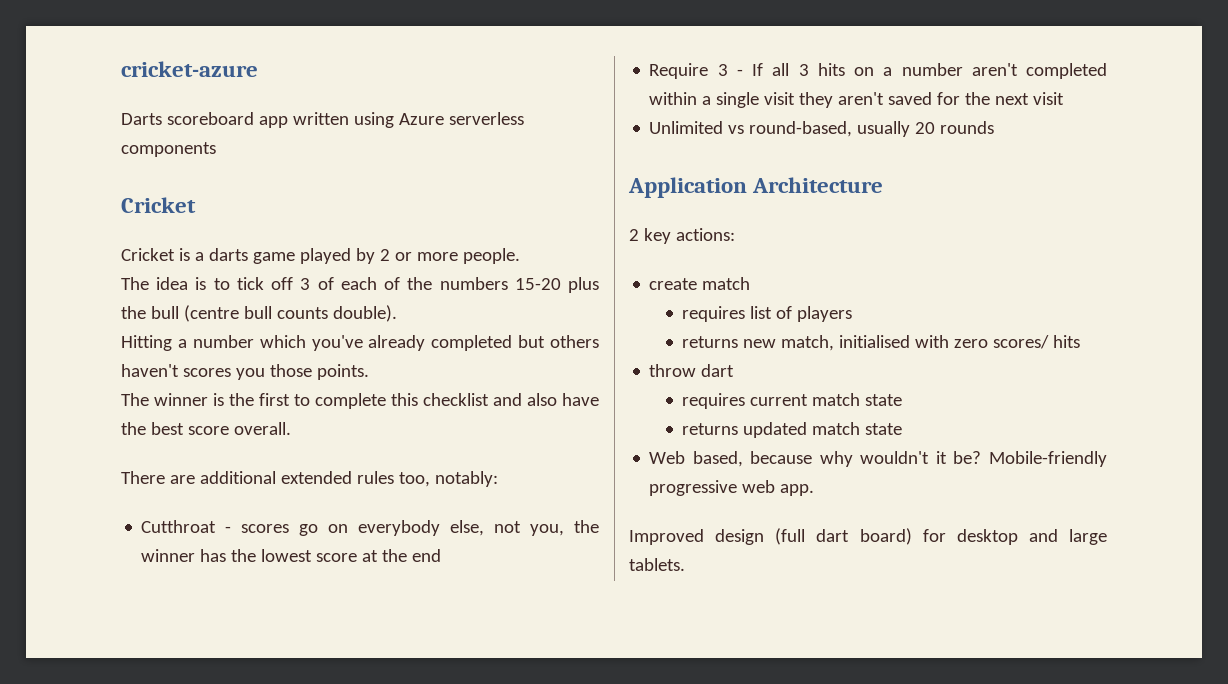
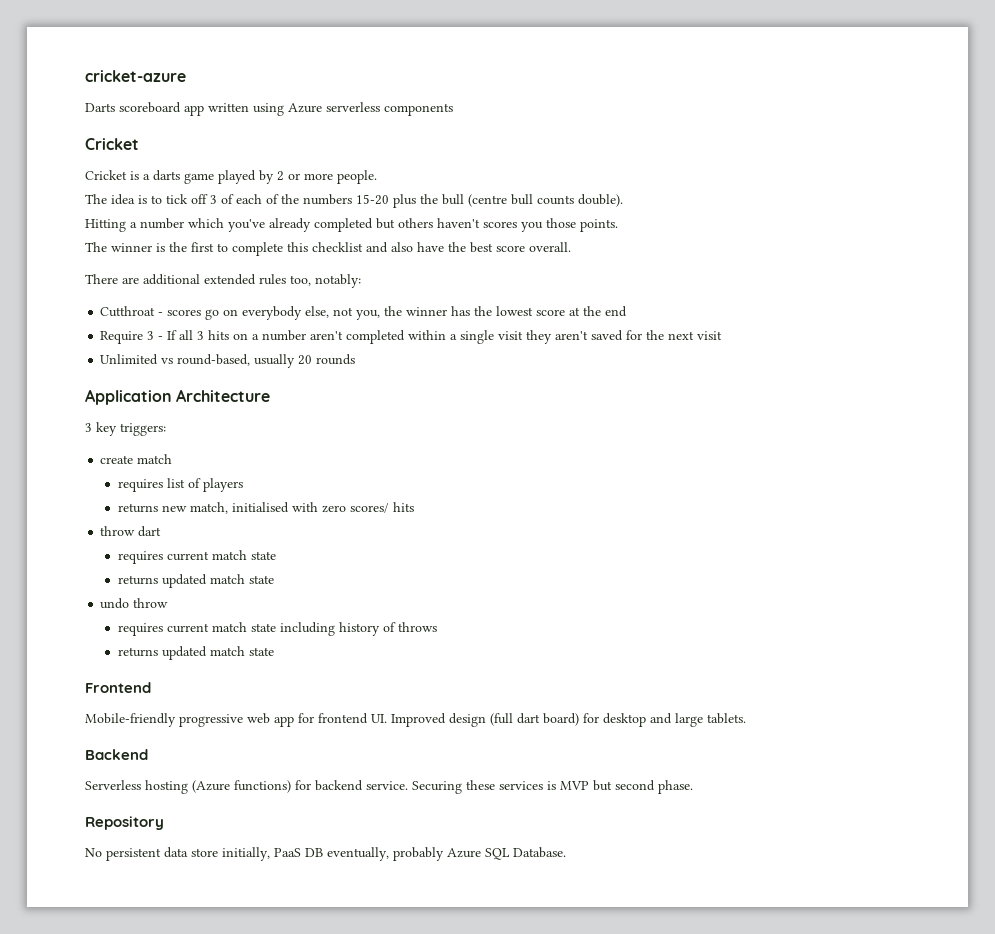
[629,228,735,244] 2 key actions: -> [85,422,166,436] 3 key triggers:
[649,451,1107,467] [649,480,815,496] Web based, because why wouldn't it be? Mobile-friendly progressive web app. // -> [100,598,169,609] [117,622,437,636] [117,646,274,660] [85,682,151,693] [85,713,387,727] undo throw // requires current match state including history of throws // returns updated match state // Frontend // Mobile-friendly progressive web app for frontend UI.
(685, 564) none -> [85,749,148,760] [85,780,693,794] [85,816,164,830] [85,847,566,861] // Backend // Serverless hosting (Azure functions) for backend service. Securing these services is MVP but second phase. // Repository // No persistent data store initially, PaaS DB eventually, probably Azure SQL Database.

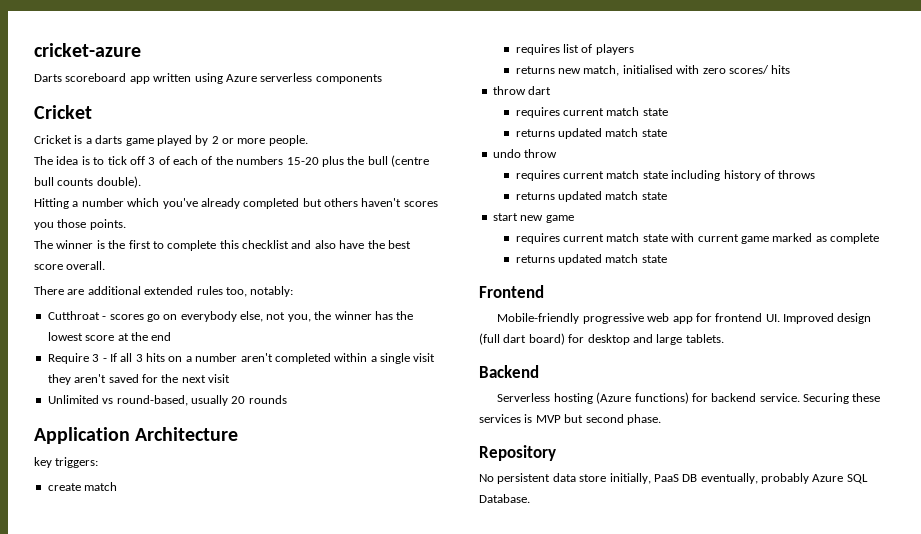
[85,423,92,432] 3 -> (239, 434) none
(274, 651) none -> [492,213,574,223] [515,233,880,244] [515,254,667,265] // start new game // requires current match state with current game marked as complete // returns updated match state

